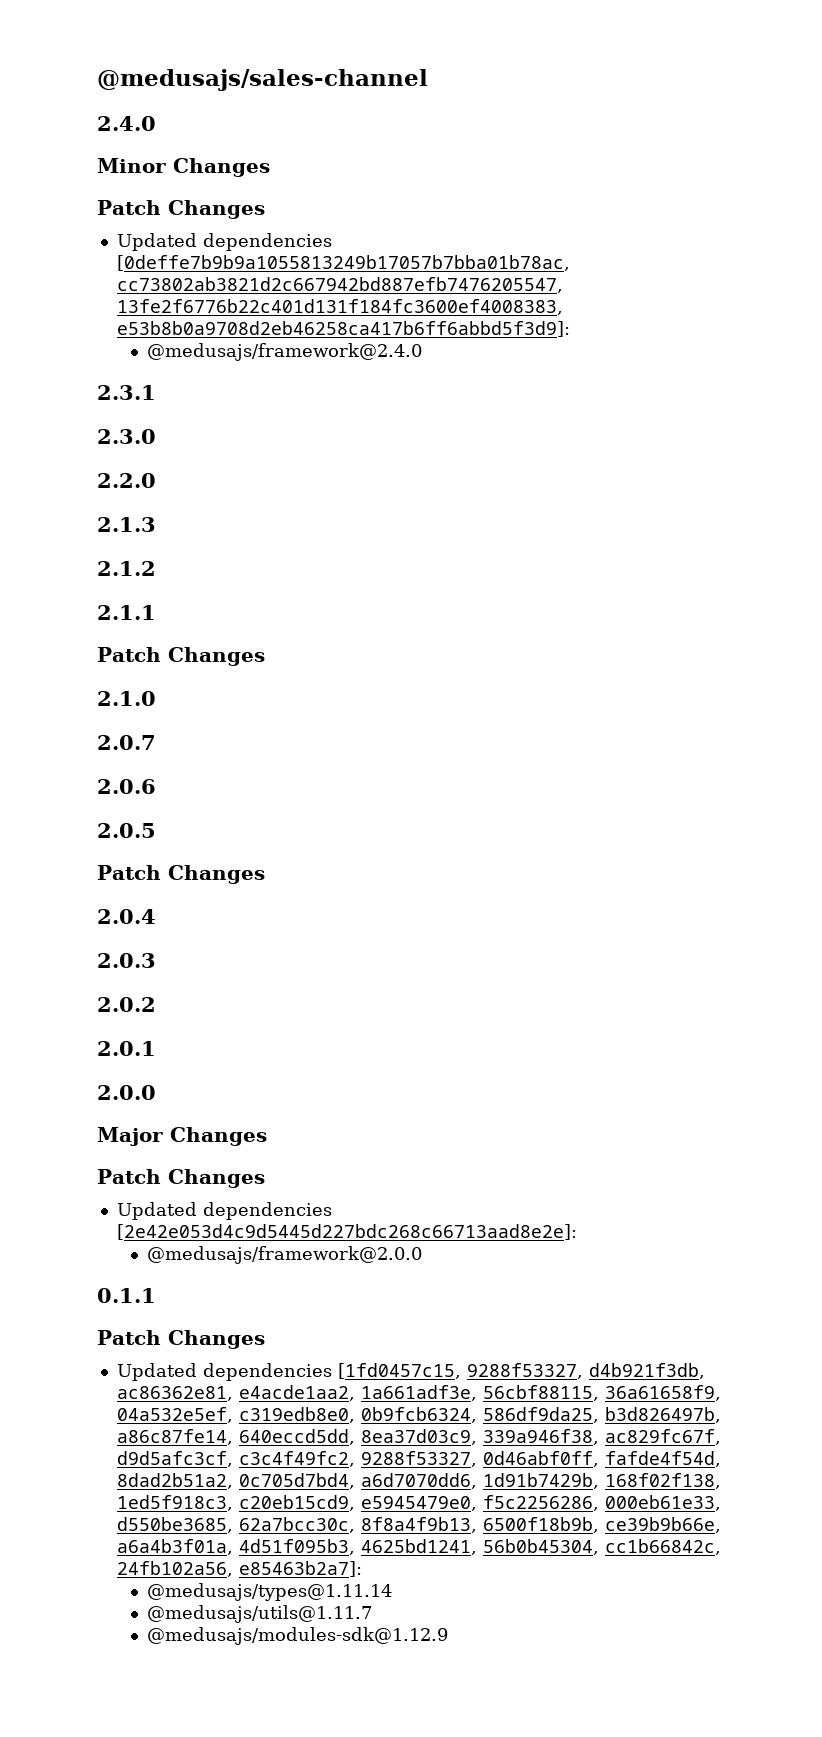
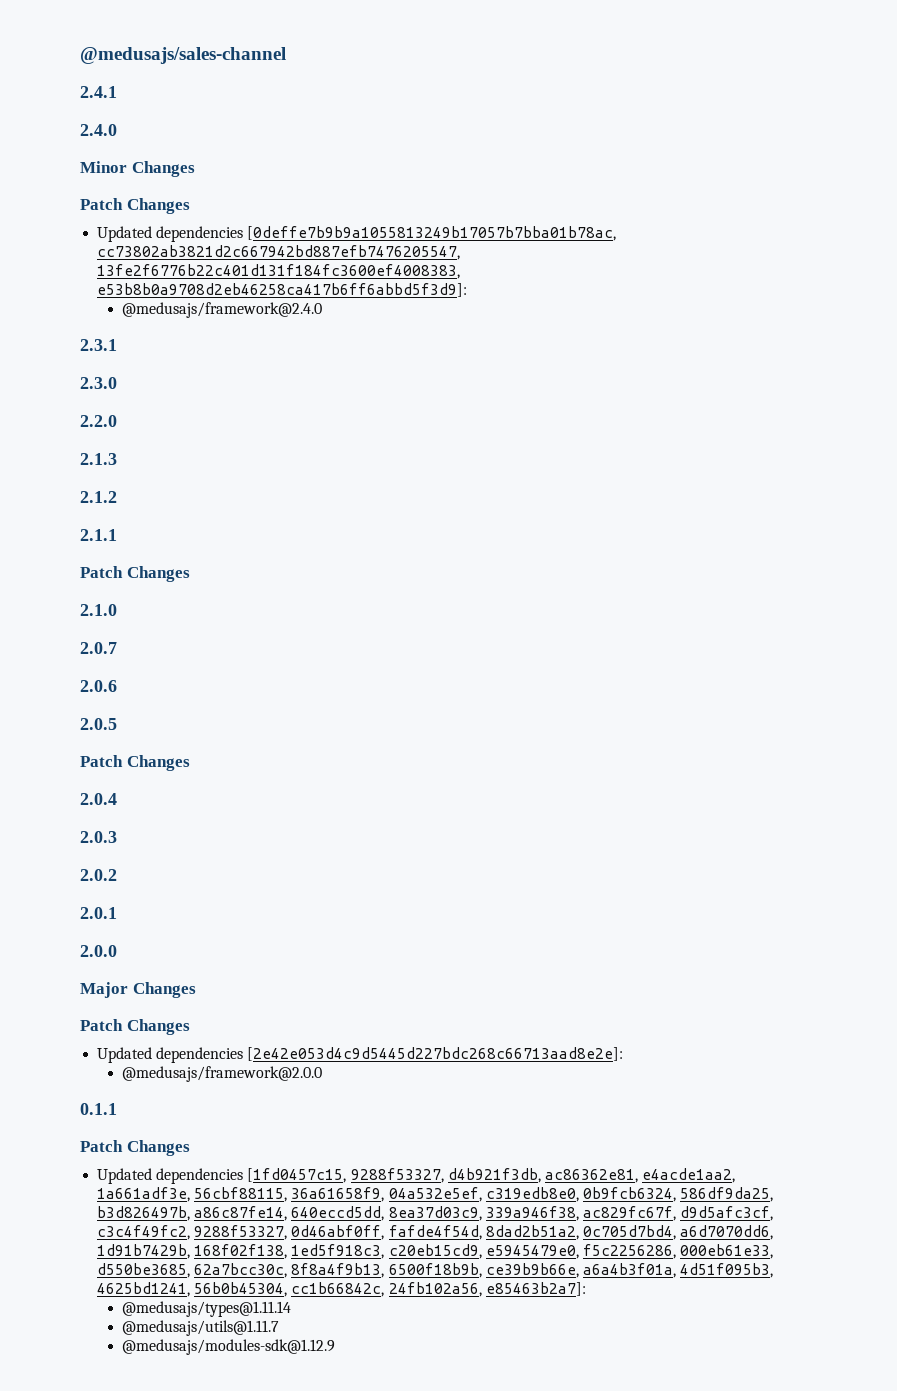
(428, 80) none -> [80,86,117,98] // 2.4.1

